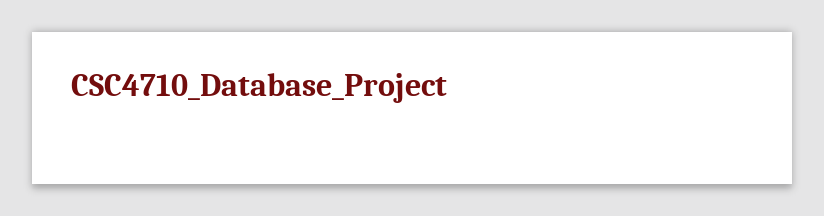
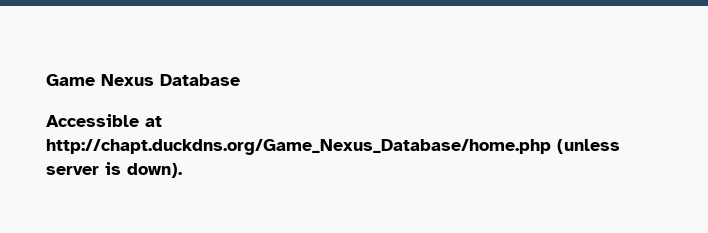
[71,73,447,103] CSC4710_Database_Project -> [46,74,240,86] [46,114,162,127] [46,139,620,155] [46,162,182,178] Game Nexus Database // Accessible at http://chapt.duckdns.org/Game_Nexus_Database/home.php (unless server is down).

